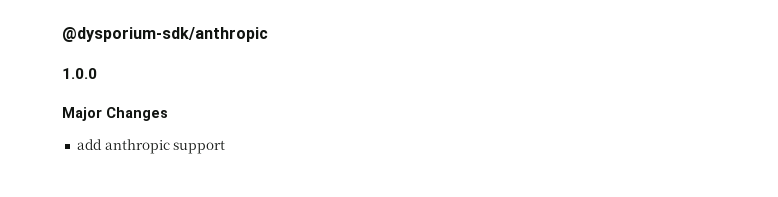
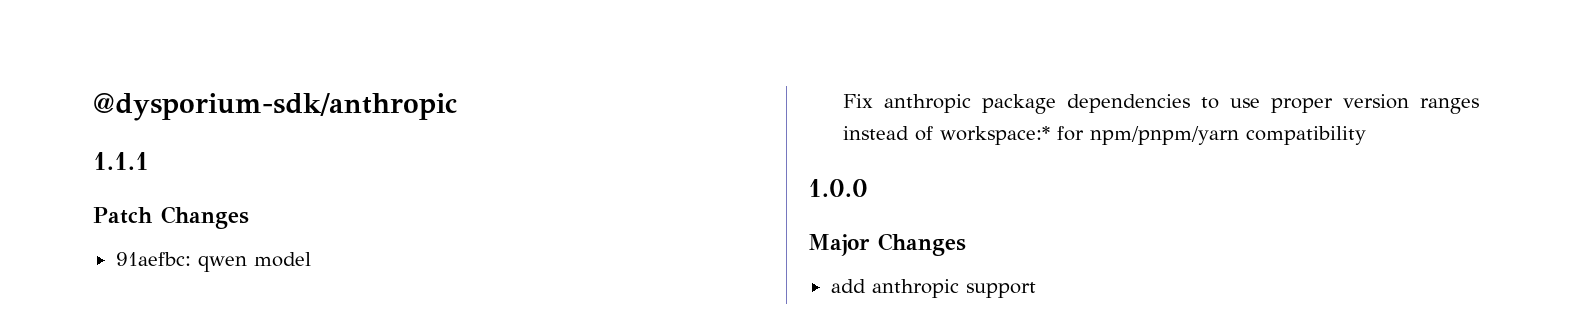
(268, 34) none -> [93,152,149,170] [93,206,249,229] [115,252,311,272] [842,94,1479,114] [842,126,1366,145] // 1.1.1 // Patch Changes // 91aefbc: qwen model // Fix anthropic package dependencies to use proper version ranges instead of workspace:* for npm/pnpm/yarn compatibility

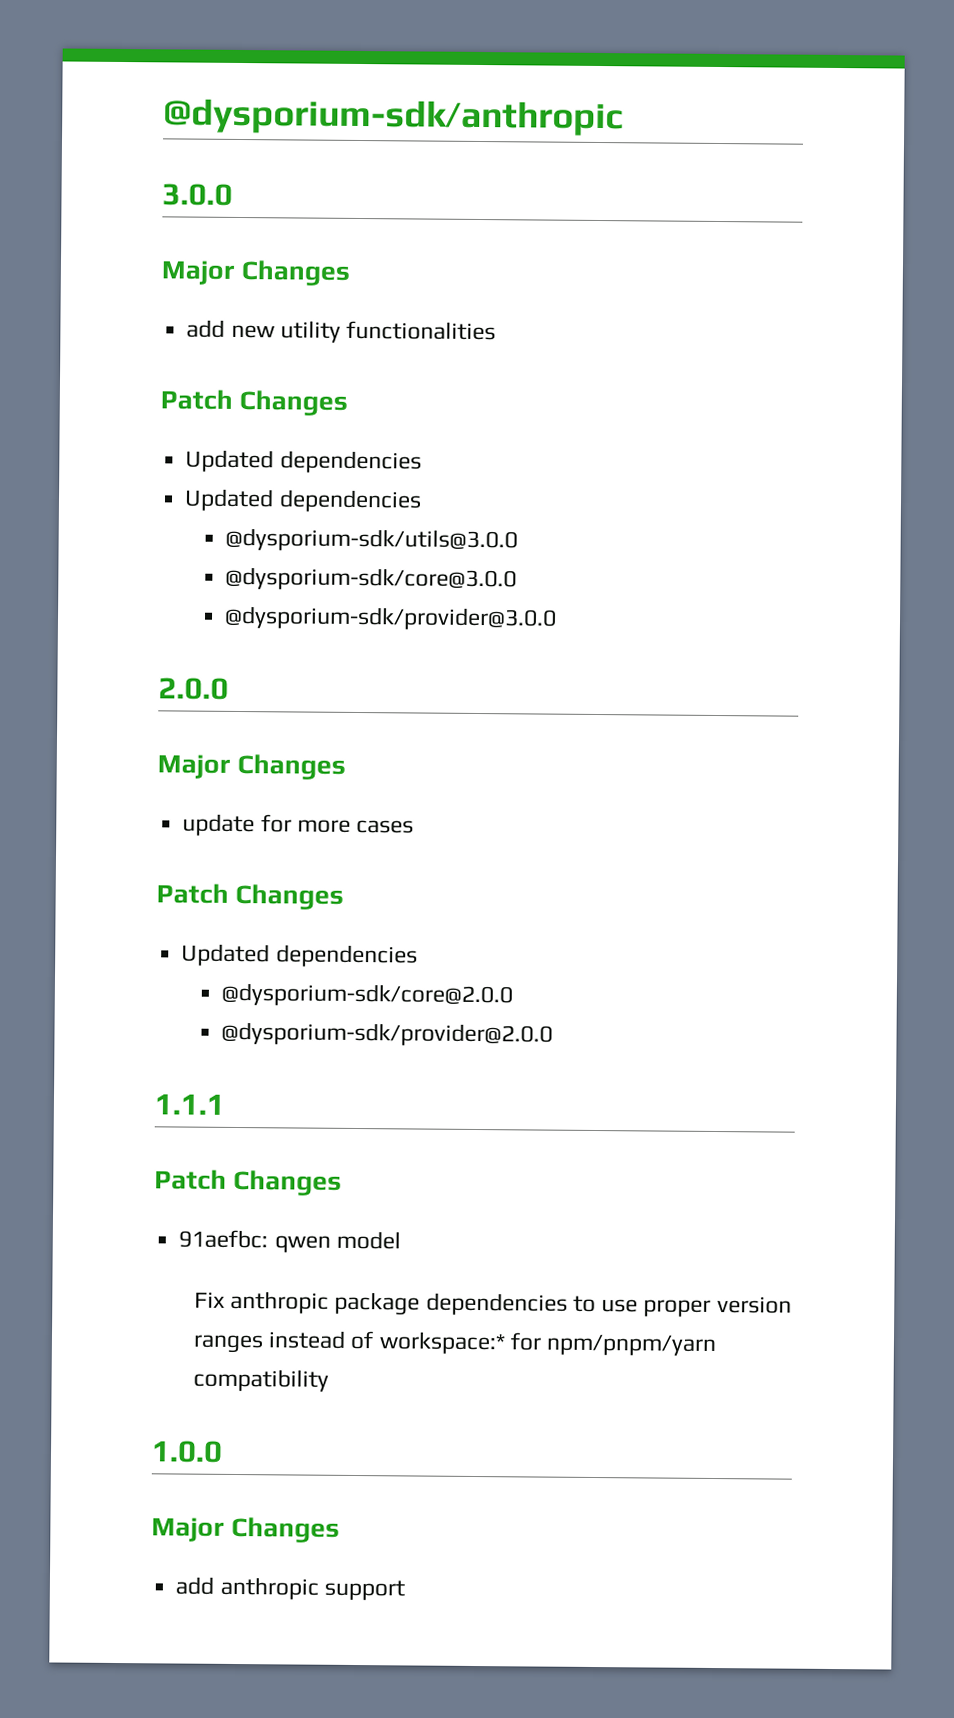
(458, 107) none -> [162,183,233,206] [161,260,352,286] [186,319,496,343] [160,389,349,416] [185,449,422,474] [184,488,422,513] [225,527,519,553] [225,566,518,592] [224,605,558,631] [158,677,229,700] [157,753,347,780] [182,813,414,837] [156,883,345,910] [181,943,418,968] [221,982,514,1008] [221,1021,554,1047] // 3.0.0 // Major Changes // add new utility functionalities // Patch Changes // Updated dependencies // Updated dependencies // @dysporium-sdk/utils@3.0.0 // @dysporium-sdk/core@3.0.0 // @dysporium-sdk/provider@3.0.0 // 2.0.0 // Major Changes // update for more cases // Patch Changes // Updated dependencies // @dysporium-sdk/core@2.0.0 // @dysporium-sdk/provider@2.0.0

